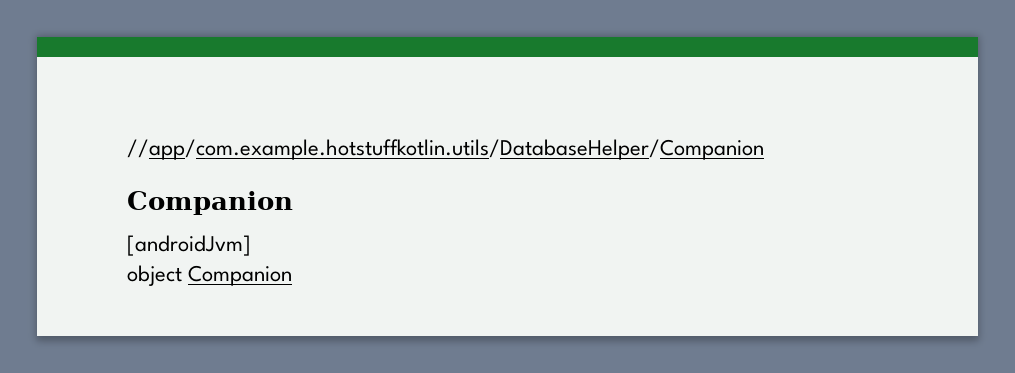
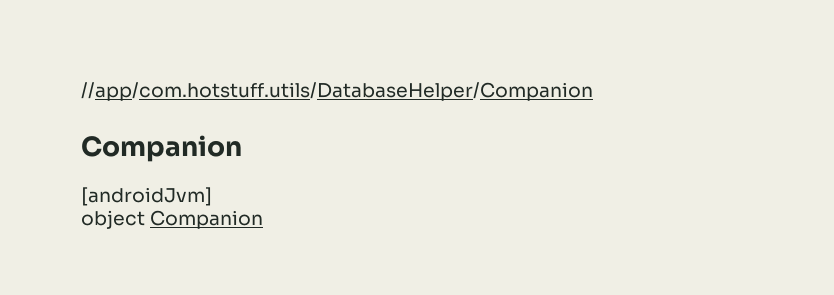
[127,139,764,160] //app/com.example.hotstuffkotlin.utils/DatabaseHelper/Companion -> [81,82,593,101] //app/com.hotstuff.utils/DatabaseHelper/Companion

